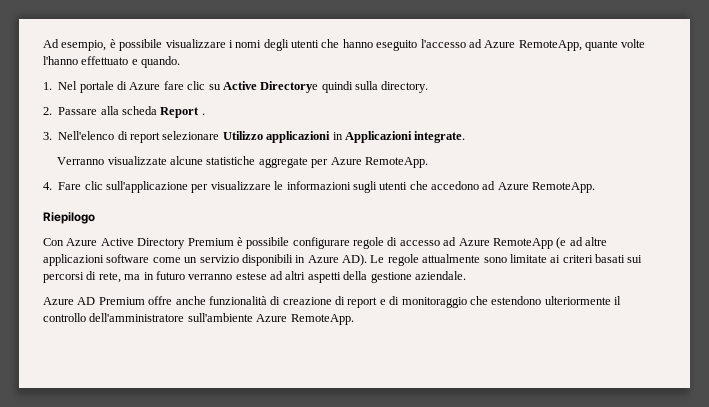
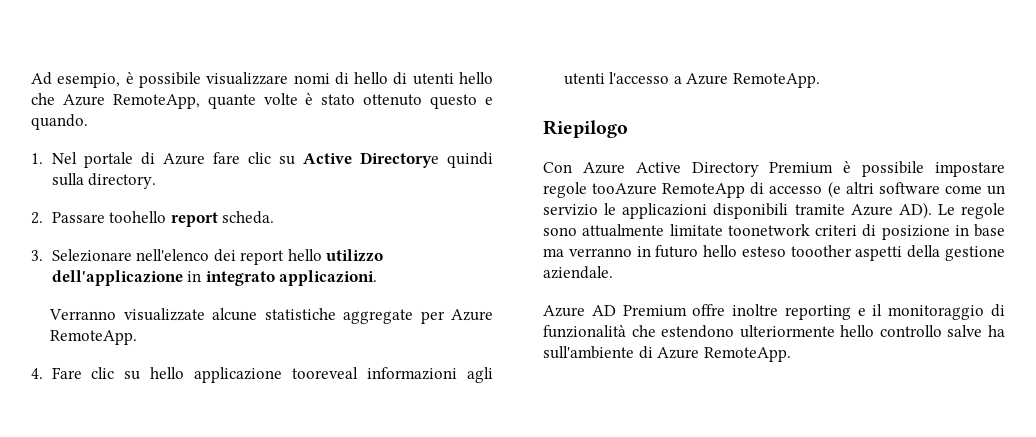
[228,39,646,51] [43,56,129,65] i nomi degli utenti che hanno eseguito l'accesso ad Azure RemoteApp, quante volte l'hanno effettuato -> [293,72,493,85] [31,93,478,109] nomi di hello di utenti hello che Azure RemoteApp, quante volte è stato ottenuto questo
[100,106,205,118] [43,131,466,143] alla scheda Report . // 3. Nell'elenco di report selezionare Utilizzo applicazioni in Applicazioni integrate. -> [109,211,275,227] [31,249,384,265] [51,270,378,286] toohello report scheda. // 3. Selezionare nell'elenco dei report hello utilizzo dell'applicazione in integrato applicazioni.
[106,181,496,193] sull'applicazione per visualizzare le informazioni sugli utenti che accedono ad -> [124,367,493,383] [563,72,682,85] su hello applicazione tooreveal informazioni agli utenti l'accesso a
[292,237,607,249] [43,254,643,266] [43,271,306,283] configurare regole di accesso ad Azure RemoteApp (e ad altre applicazioni software come un servizio disponibili in Azure AD). Le regole attualmente sono limitate ai criteri basati sui percorsi di rete, ma in futuro verranno estese ad altri -> [935,162,1005,177] [543,181,1005,198] [543,202,1005,219] [543,224,1005,240] [543,245,852,258] impostare regole tooAzure RemoteApp di accesso (e altri software come un servizio le applicazioni disponibili tramite Azure AD). Le regole sono attualmente limitate toonetwork criteri di posizione in base ma verranno in futuro hello esteso tooother
[175,296,621,308] [43,313,253,322] anche funzionalità di creazione di report e di monitoraggio che estendono ulteriormente il controllo dell'amministratore sull'ambiente -> [732,304,1005,320] [543,325,1005,338] [543,346,653,359] inoltre reporting e il monitoraggio di funzionalità che estendono ulteriormente hello controllo salve ha sull'ambiente di

